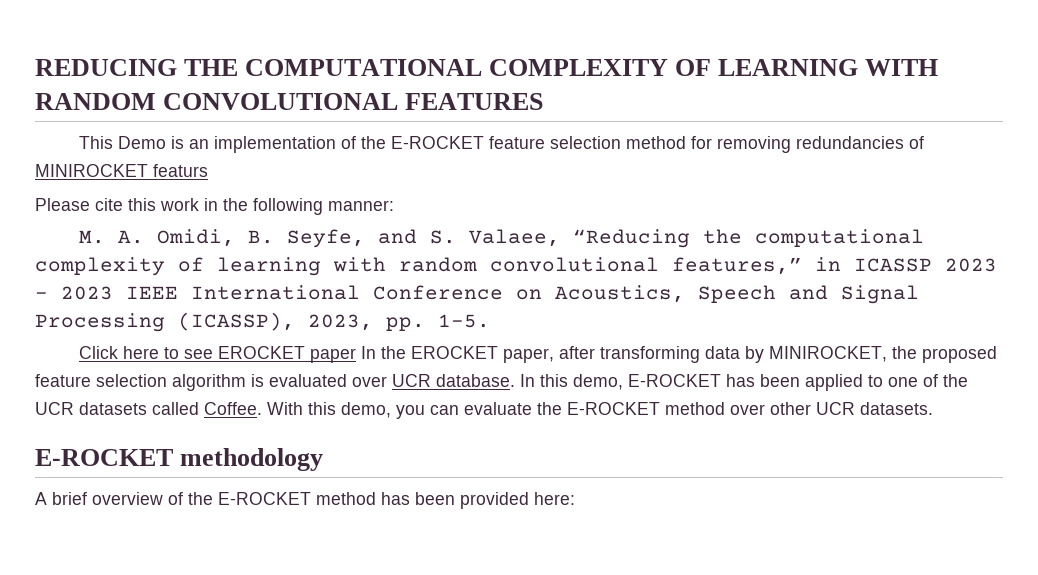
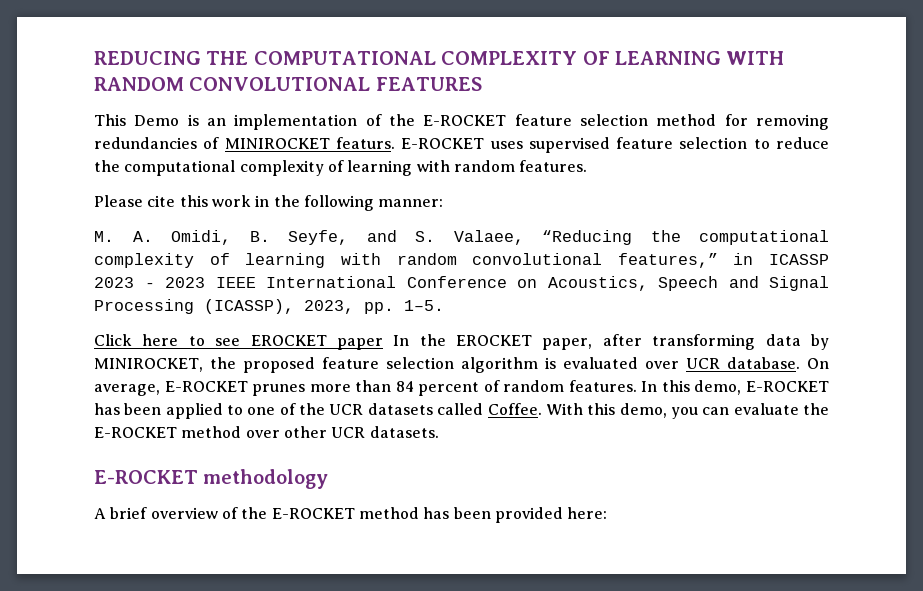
[153,164,208,177] featurs -> [335,137,829,153] [94,160,588,176] featurs. E-ROCKET uses supervised feature selection to reduce the computational complexity of learning with random features.
(515, 380) none -> [807,358,829,369] [94,380,637,396] On average, E-ROCKET prunes more than 84 percent of random features.

